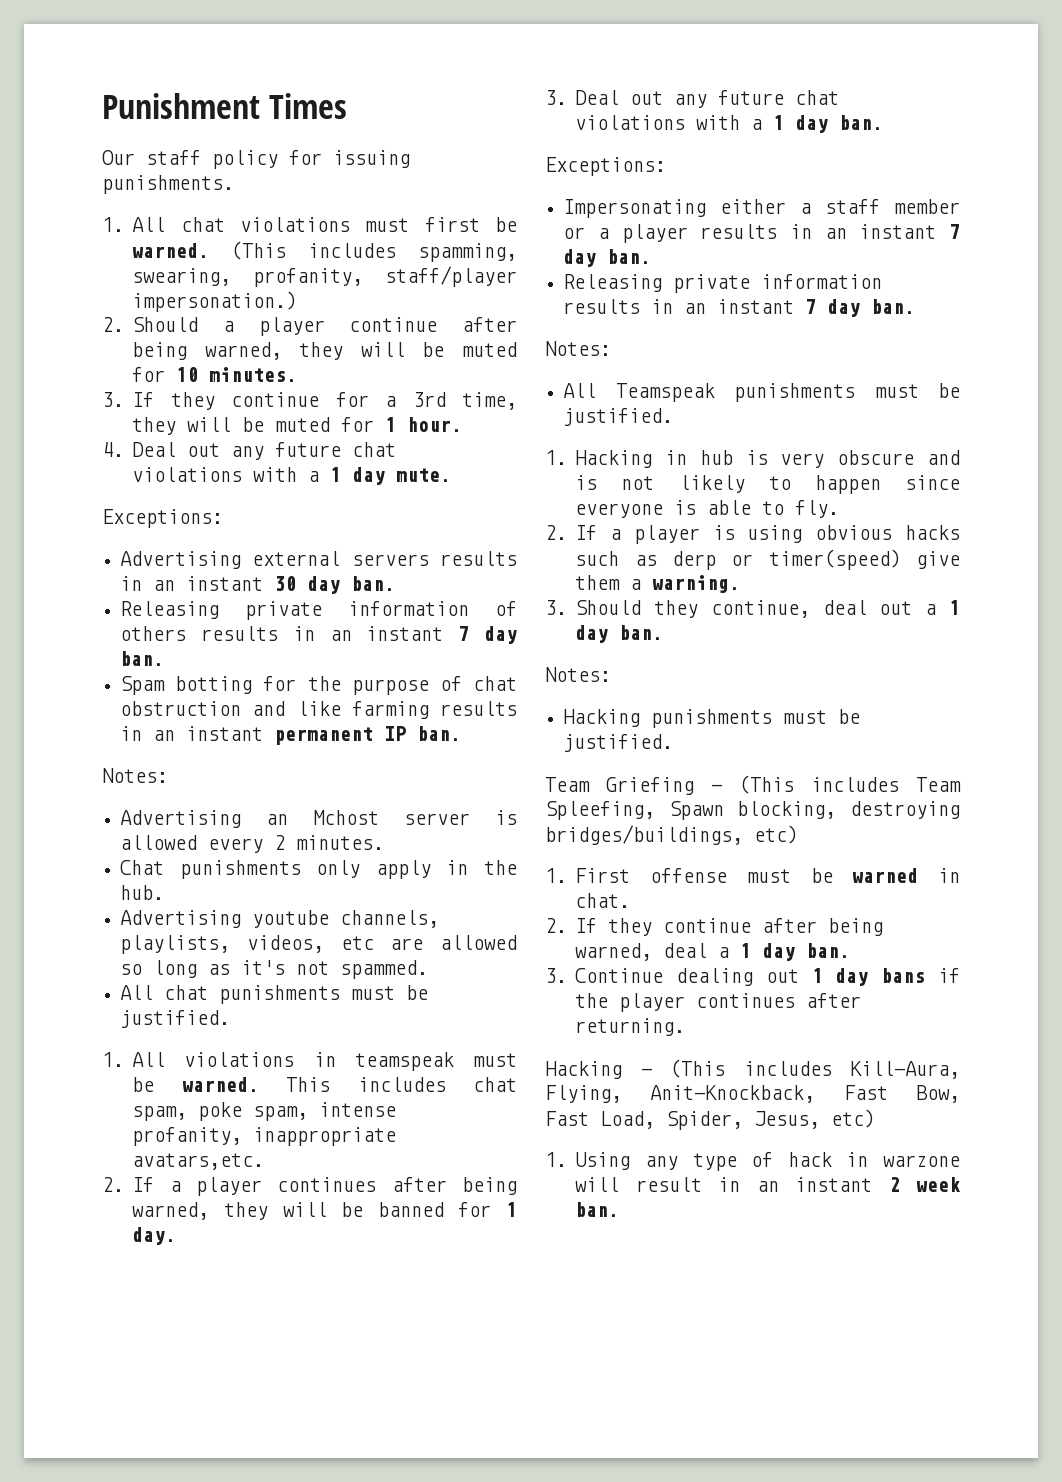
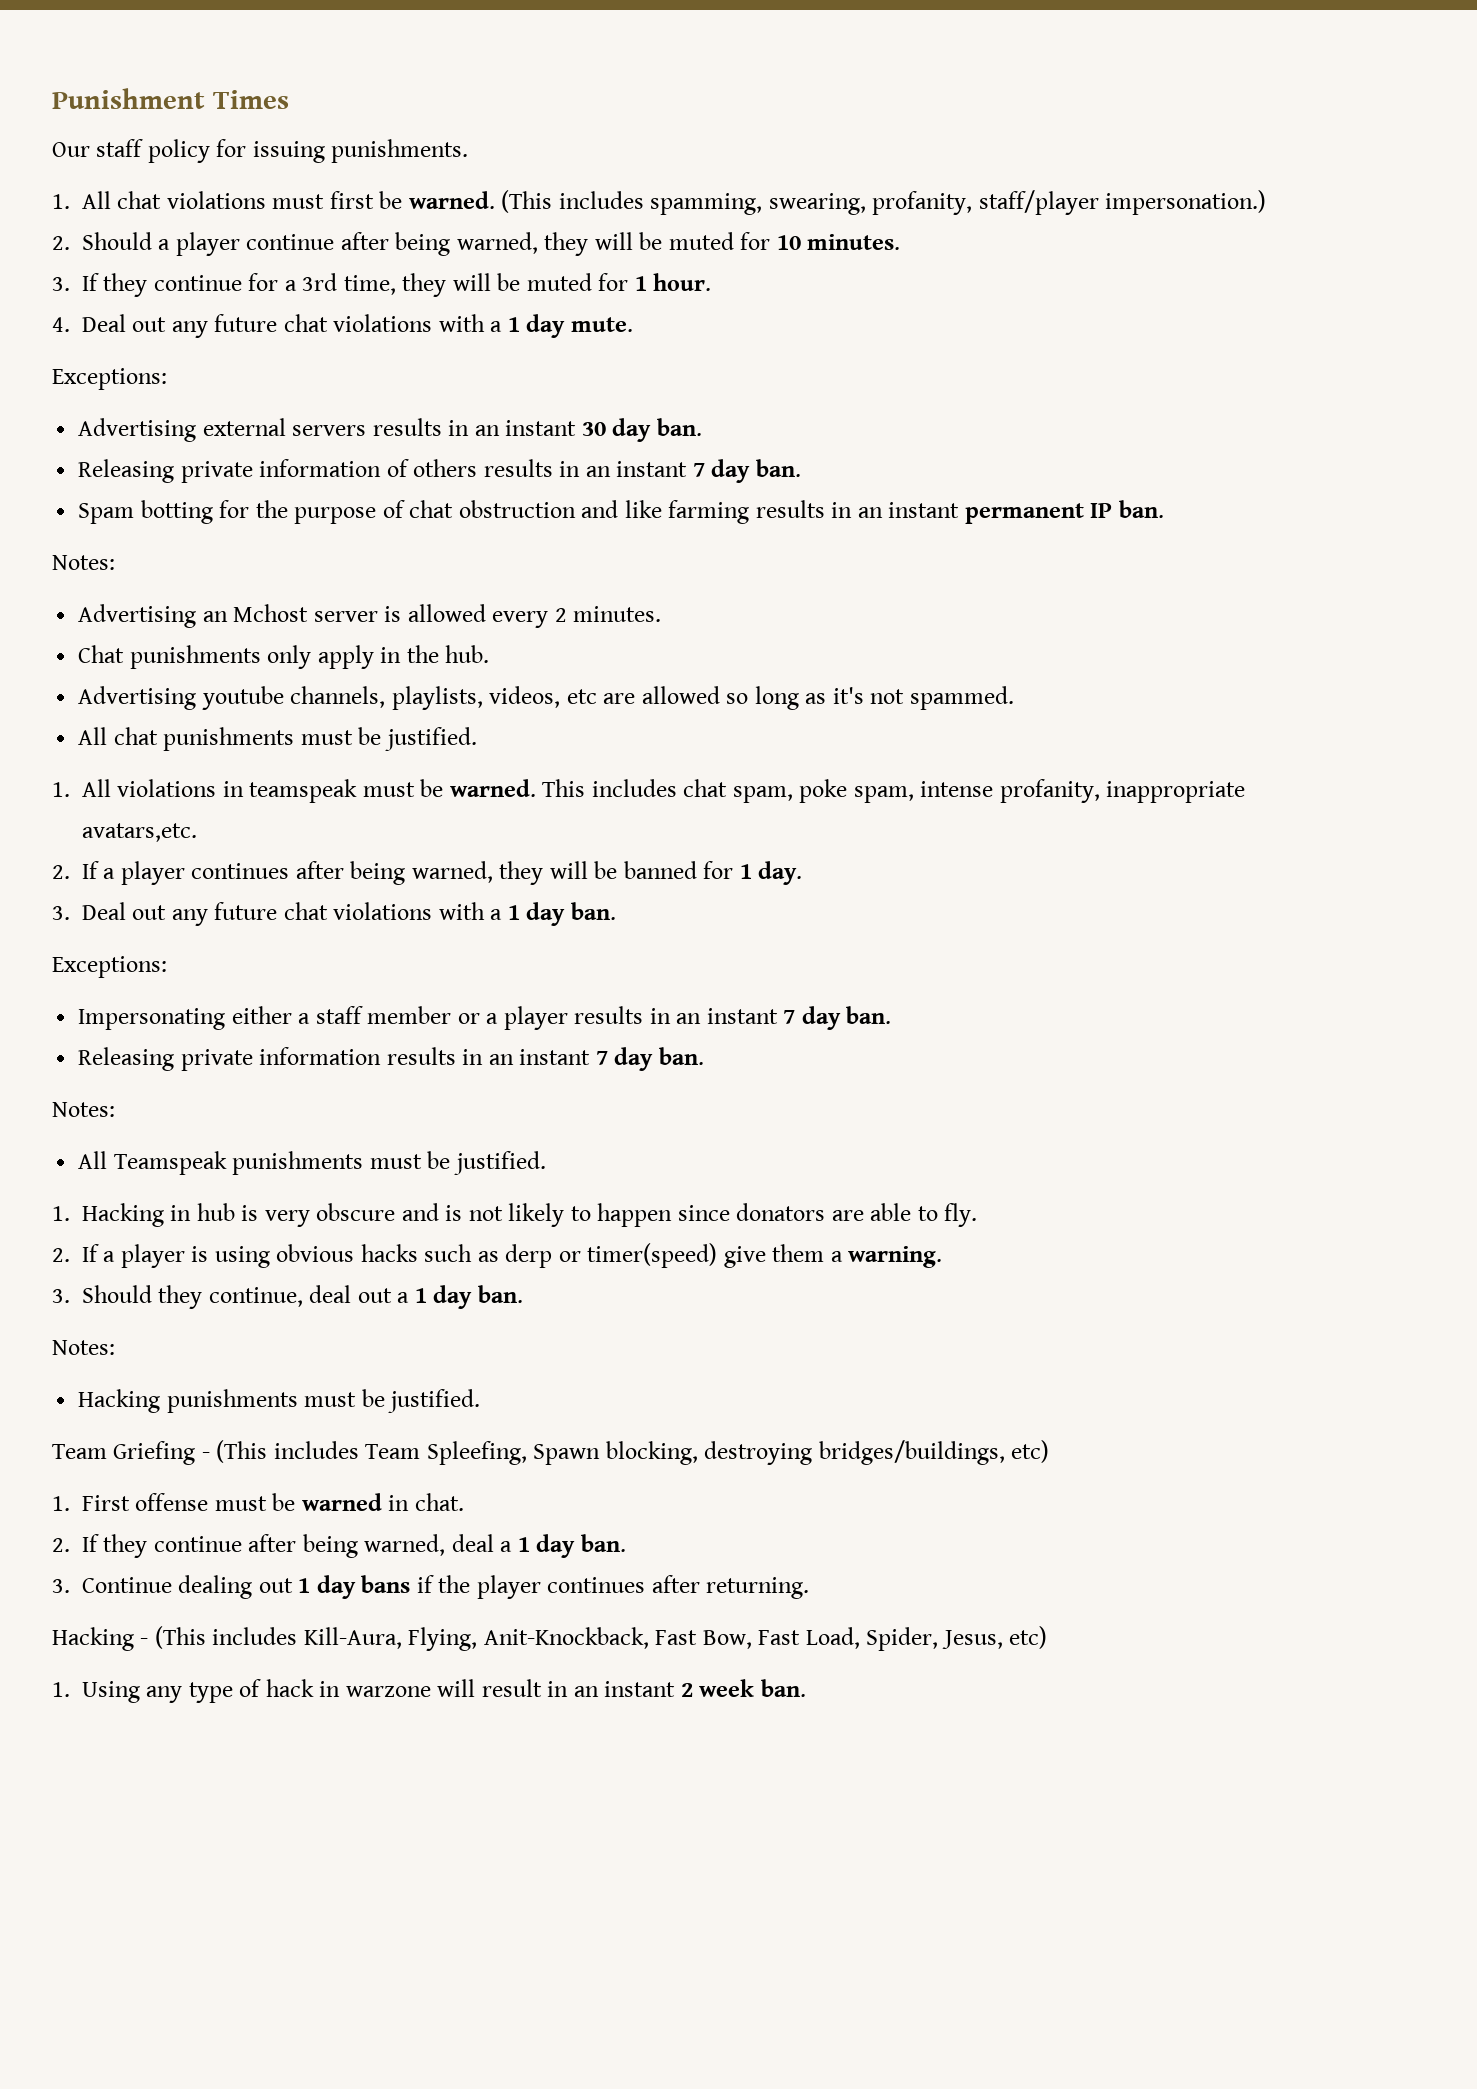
[575,500,697,518] everyone is -> [736,1203,864,1221] donators are

